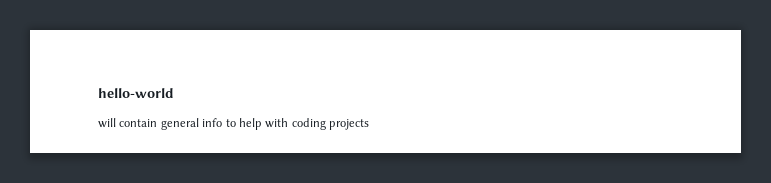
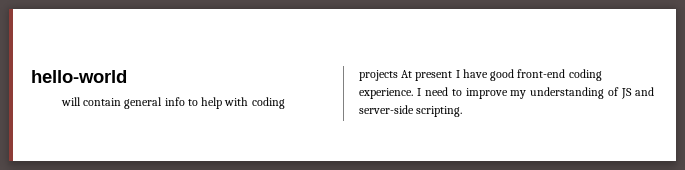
(369, 124) none -> [401,69,602,81] [359,87,654,99] [359,105,463,117] At present I have good front-end coding experience. I need to improve my understanding of JS and server-side scripting.

